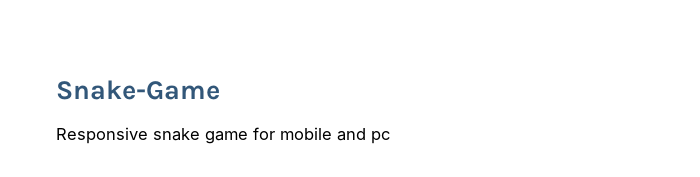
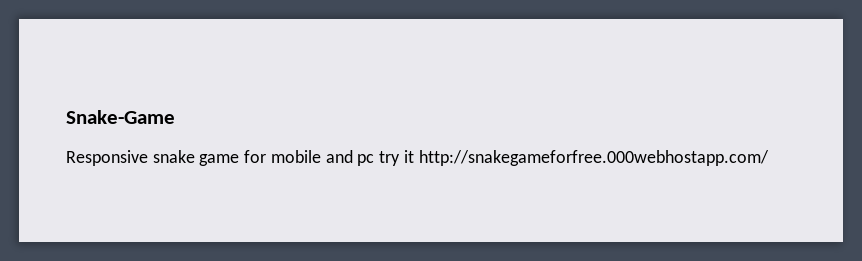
(390, 137) none -> [379,150,769,166] try it http://snakegameforfree.000webhostapp.com/

